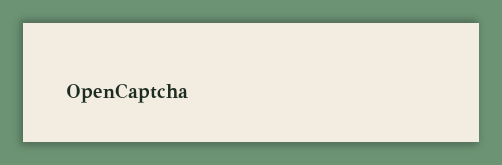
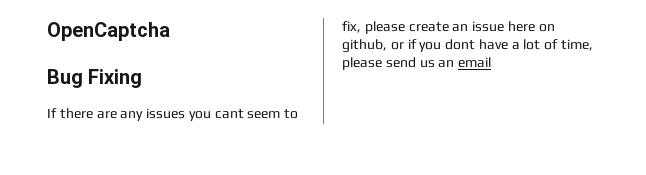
(188, 93) none -> [47,69,143,88] [47,108,299,121] [342,21,555,34] [342,39,594,53] [342,57,492,70] // Bug Fixing // If there are any issues you cant seem to fix, please create an issue here on github, or if you dont have a lot of time, please send us an email

